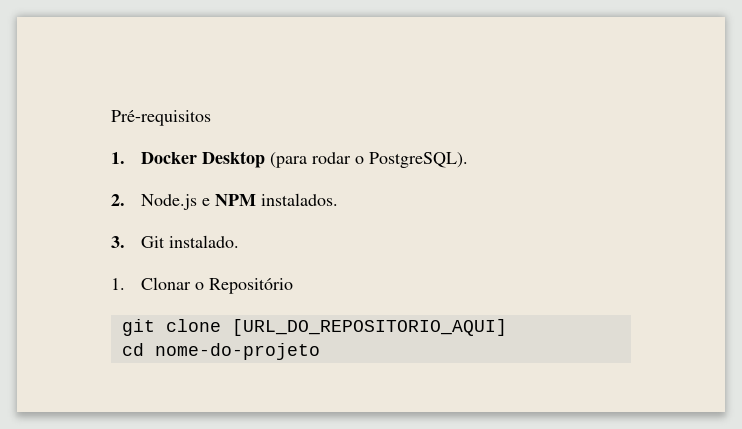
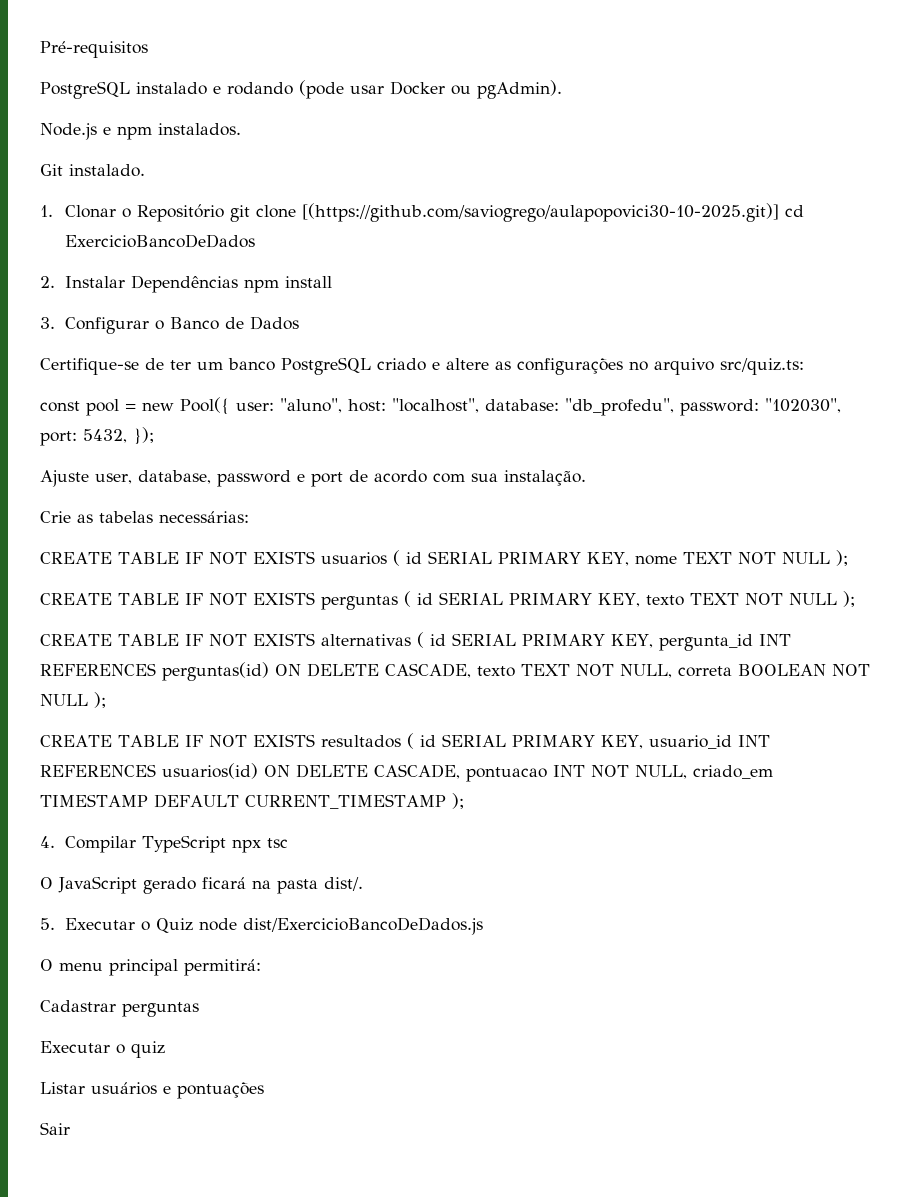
[111,151,469,168] [111,194,125,206] 1. Docker Desktop (para rodar o PostgreSQL). // 2. -> [40,80,562,99] PostgreSQL instalado e rodando (pode usar Docker ou pgAdmin). //
[215,194,257,206] NPM -> [117,126,152,140] npm
[111,236,125,248] 3. -> (241, 129) none
(294, 286) // -> (225, 213) none
[231,319,507,336] [121,343,320,360] [URL_DO_REPOSITORIO_AQUI] // cd nome-do-projeto -> [302,203,805,222] [65,234,256,248] [40,275,333,293] [40,316,300,334] [40,357,804,375] [40,397,841,416] [40,427,154,446] [40,470,586,487] [40,511,249,523] [40,550,848,566] [40,591,855,610] [40,632,791,651] [40,662,870,681] [40,692,106,708] [40,733,770,749] [40,763,773,782] [40,793,464,809] [40,835,289,853] [40,876,363,894] [40,917,484,935] [40,959,261,976] [40,1000,199,1017] [40,1041,165,1058] [40,1082,264,1099] [40,1122,70,1135] [(https://github.com/saviogrego/aulapopovici30-10-2025.git)] cd ExercicioBancoDeDados // 2. Instalar Dependências npm install // 3. Configurar o Banco de Dados // Certifique-se de ter um banco PostgreSQL criado e altere as configurações no arquivo src/quiz.ts: // const pool = new Pool({ user: "aluno", host: "localhost", database: "db_profedu", password: "102030", port: 5432, }); // Ajuste user, database, password e port de acordo com sua instalação. // Crie as tabelas necessárias: // CREATE TABLE IF NOT EXISTS usuarios ( id SERIAL PRIMARY KEY, nome TEXT NOT NULL ); // CREATE TABLE IF NOT EXISTS perguntas ( id SERIAL PRIMARY KEY, texto TEXT NOT NULL ); // CREATE TABLE IF NOT EXISTS alternativas ( id SERIAL PRIMARY KEY, pergunta_id INT REFERENCES perguntas(id) ON DELETE CASCADE, texto TEXT NOT NULL, correta BOOLEAN NOT NULL ); // CREATE TABLE IF NOT EXISTS resultados ( id SERIAL PRIMARY KEY, usuario_id INT REFERENCES usuarios(id) ON DELETE CASCADE, pontuacao INT NOT NULL, criado_em TIMESTAMP DEFAULT CURRENT_TIMESTAMP ); // 4. Compilar TypeScript npx tsc // O JavaScript gerado ficará na pasta dist/. // 5. Executar o Quiz node dist/ExercicioBancoDeDados.js // O menu principal permitirá: // Cadastrar perguntas // Executar o quiz // Listar usuários e pontuações // Sair

